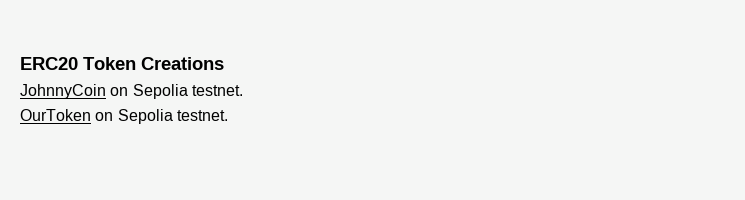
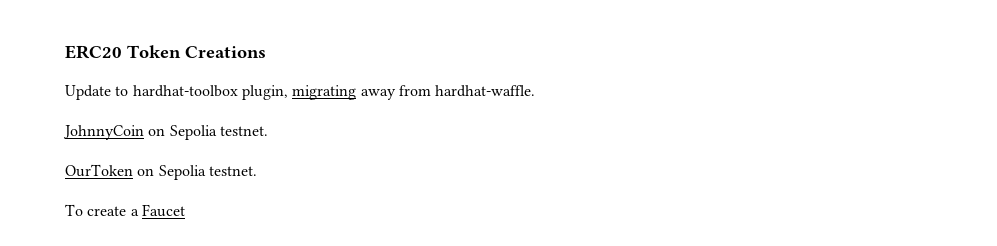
(224, 63) none -> [65,85,536,100] // Update to hardhat-toolbox plugin, migrating away from hardhat-waffle.
(228, 115) none -> [65,204,185,217] // To create a Faucet

